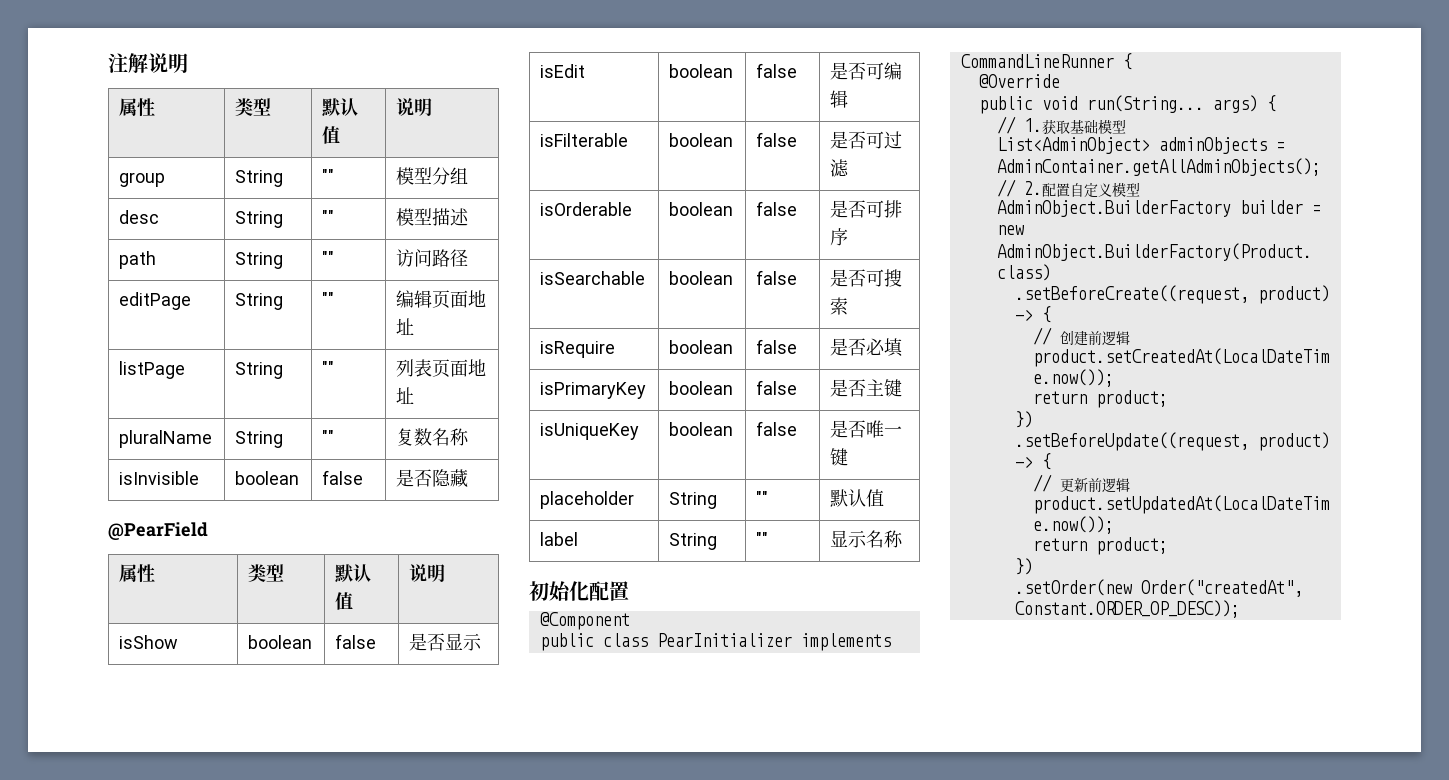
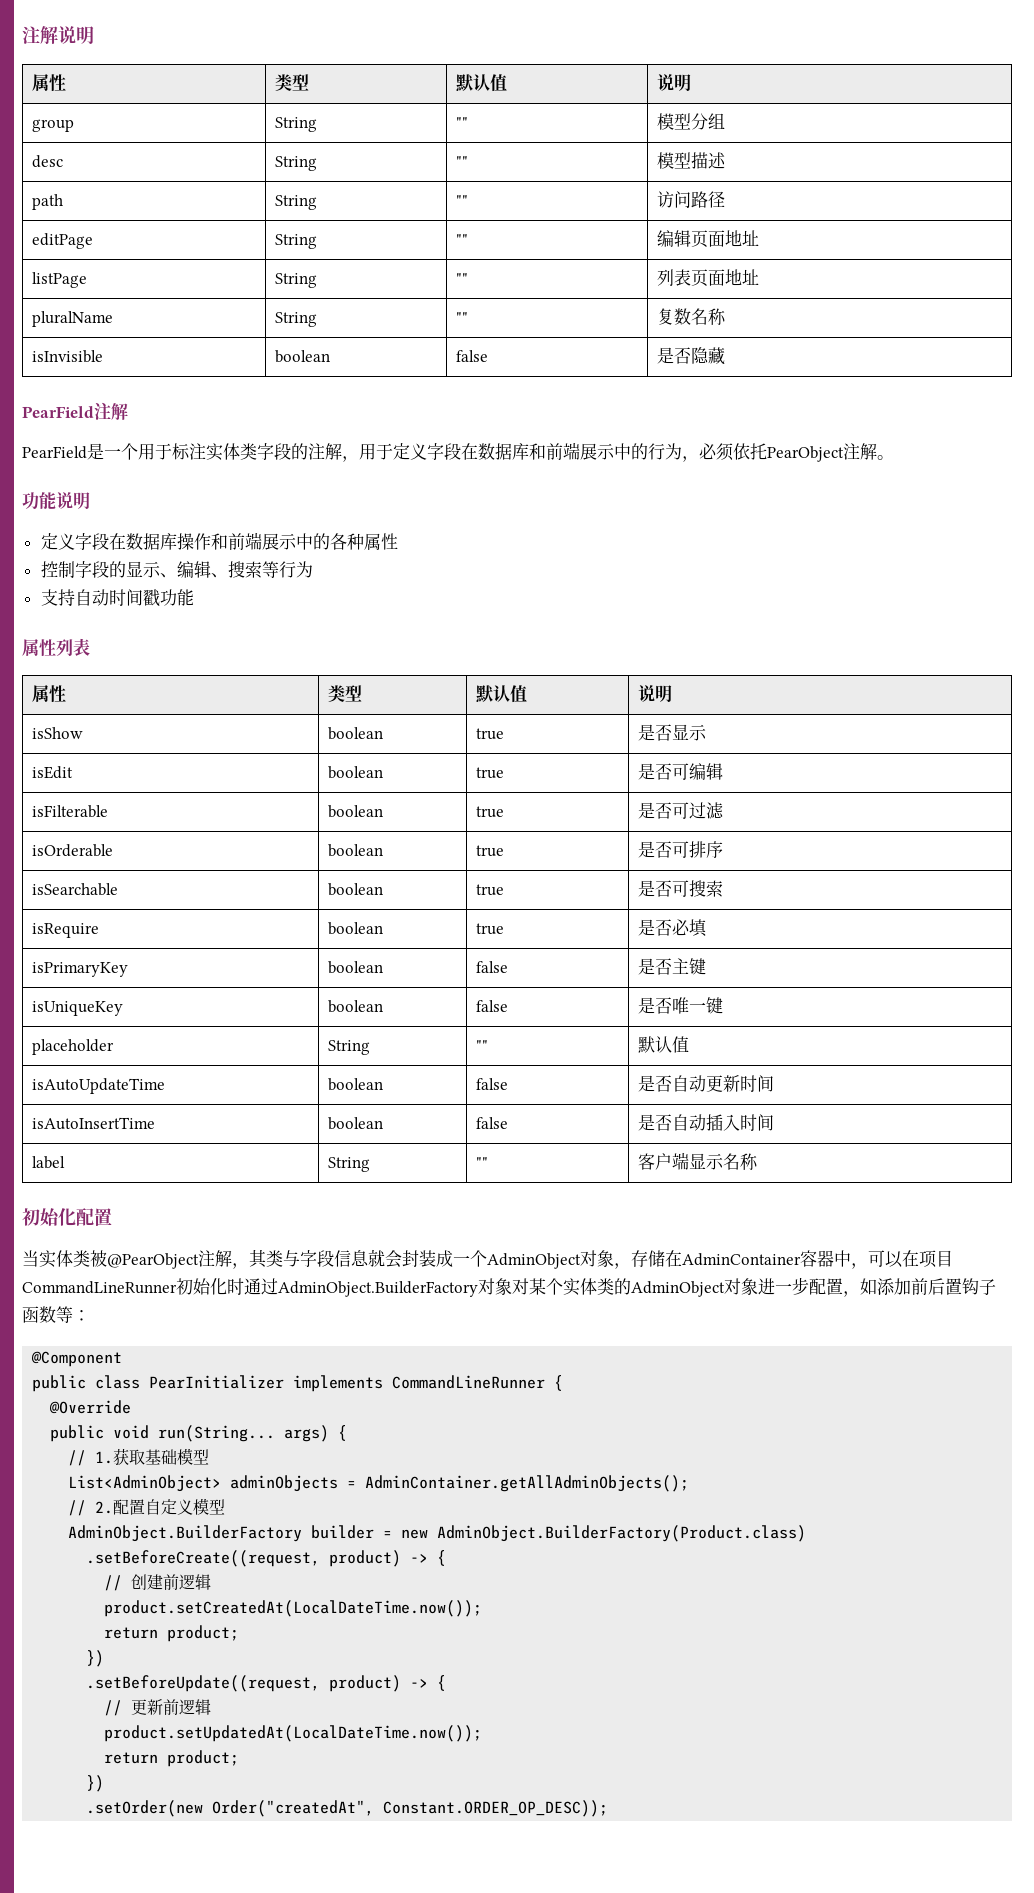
[108,522,208,540] @PearField -> [22,402,128,420] [22,442,894,462] [22,492,90,509] [40,532,398,550] [40,561,313,578] [40,589,194,607] [22,638,90,657] PearField注解 // PearField是一个用于标注实体类字段的注解，用于定义字段在数据库和前端展示中的行为，必须依托PearObject注解。 // 功能说明 // 定义字段在数据库操作和前端展示中的各种属性 // 控制字段的显示、编辑、搜索等行为 // 支持自动时间戳功能 // 属性列表
[335,634,377,649] false -> [476,728,505,740] true
[756,63,798,78] false -> [476,767,505,779] true
[756,132,798,147] false -> [476,806,505,818] true
[756,201,798,216] false -> [476,845,505,857] true
[756,270,798,285] false -> [476,884,505,896] true
[756,339,798,354] false -> [476,923,505,935] true
(885, 498) none -> [32,1078,166,1094] [328,1078,384,1091] [476,1078,509,1090] [638,1075,775,1092] [32,1117,156,1130] [328,1117,384,1130] [476,1117,509,1129] [638,1114,775,1131] // isAutoUpdateTime | boolean | false | 是否自动更新时间 // isAutoInsertTime | boolean | false | 是否自动插入时间
(769, 539) none -> [638,1152,690,1170] 客户端
(629, 591) none -> [22,1249,953,1269] [22,1277,996,1297] [22,1306,90,1323] // 当实体类被@PearObject注解，其类与字段信息就会封装成一个AdminObject对象，存储在AdminContainer容器中，可以在项目CommandLineRunner初始化时通过AdminObject.BuilderFactory对象对某个实体类的AdminObject对象进一步配置，如添加前后置钩子函数等：

